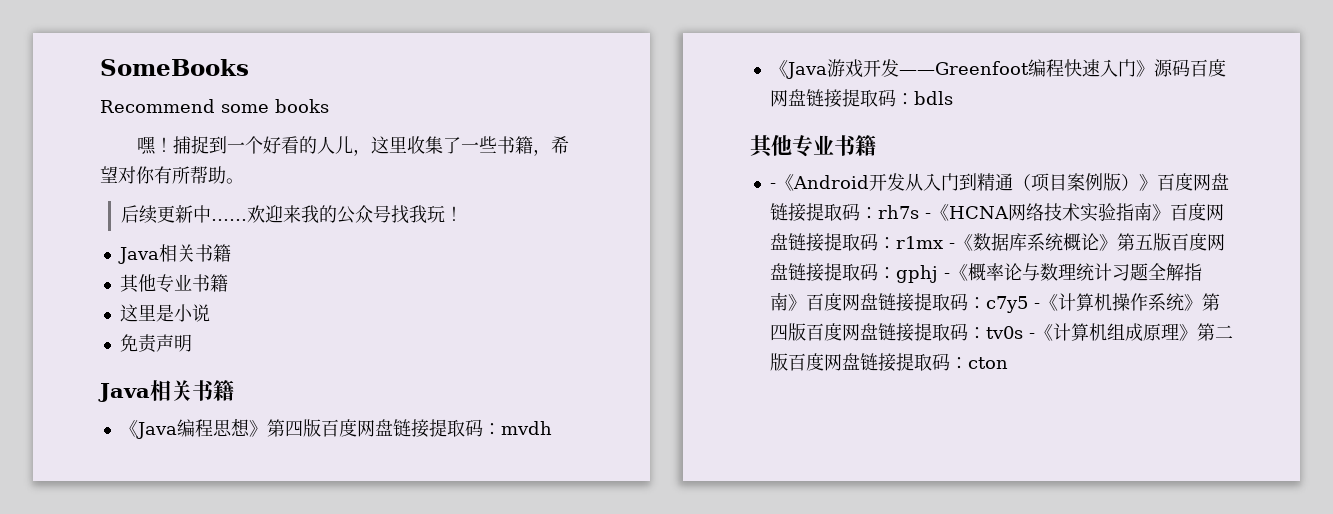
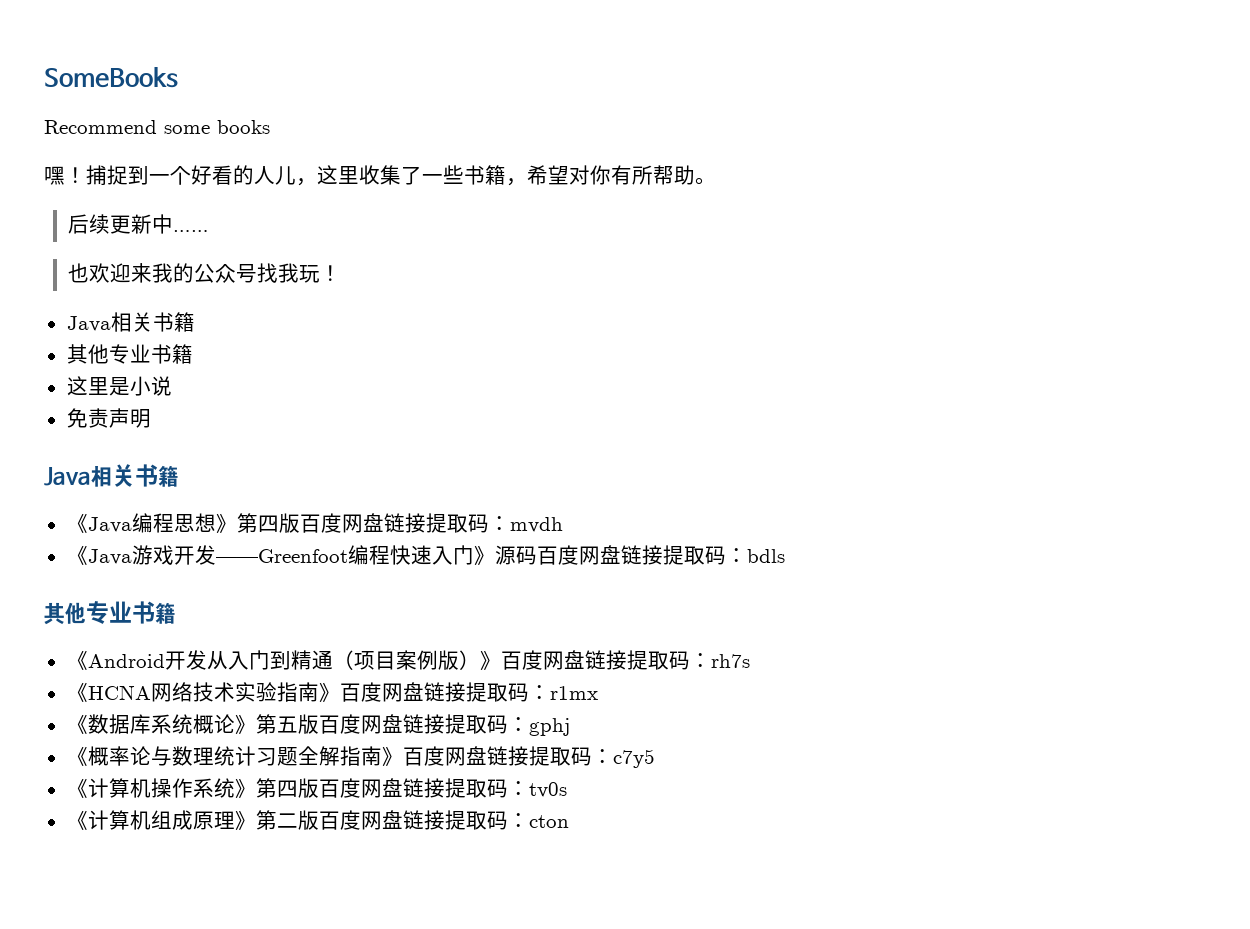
(248, 220) none -> [67,263,89,283] // 也
[769,183,776,189] - -> (176, 613) none
[924,213,931,219] - -> (750, 661) //
[948,243,955,249] - -> (598, 693) //
[943,273,950,279] - -> (570, 727) //
[1033,303,1040,309] - -> (655, 758) //
[1028,333,1035,339] - -> (567, 790) //

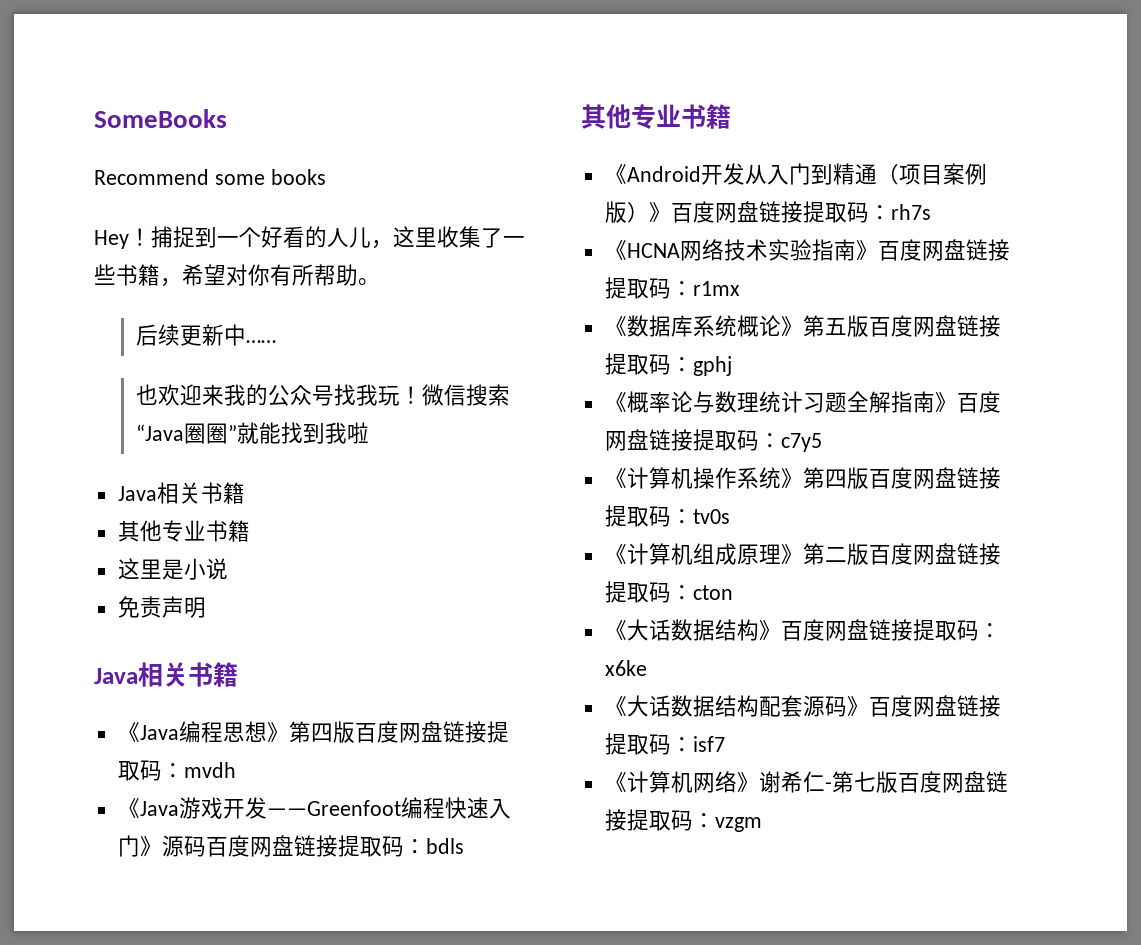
[44,166,65,185] 嘿 -> [94,230,129,249] Hey
(341, 273) none -> [422,384,511,406] [136,422,370,444] 微信搜索“Java圈圈”就能找到我啦
(569, 821) none -> [604,619,1001,641] [604,660,647,676] [604,695,1001,717] [604,733,725,755] [604,771,1008,793] [604,809,762,832] // 《大话数据结构》百度网盘链接提取码：x6ke // 《大话数据结构配套源码》百度网盘链接提取码：isf7 // 《计算机网络》谢希仁-第七版百度网盘链接提取码：vzgm

